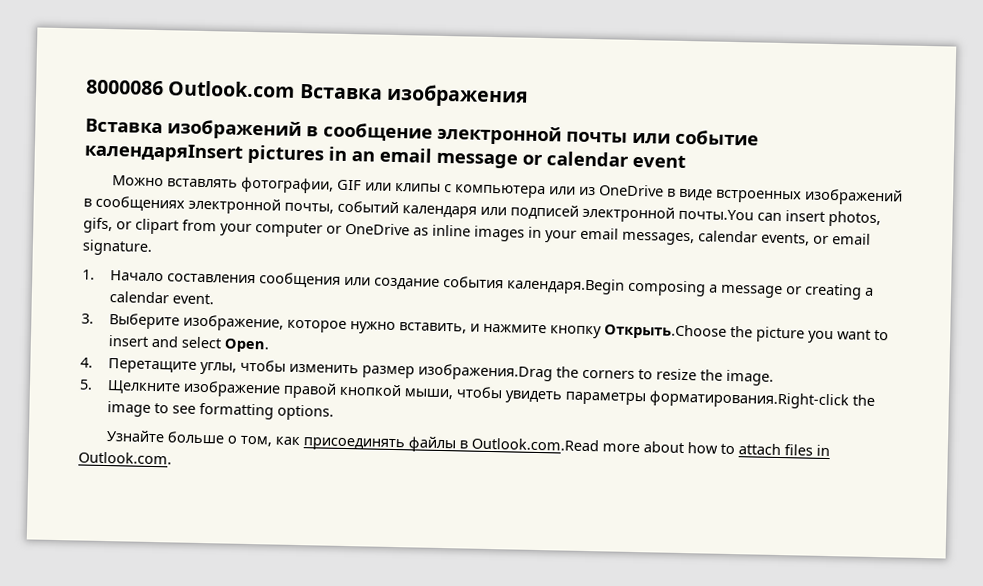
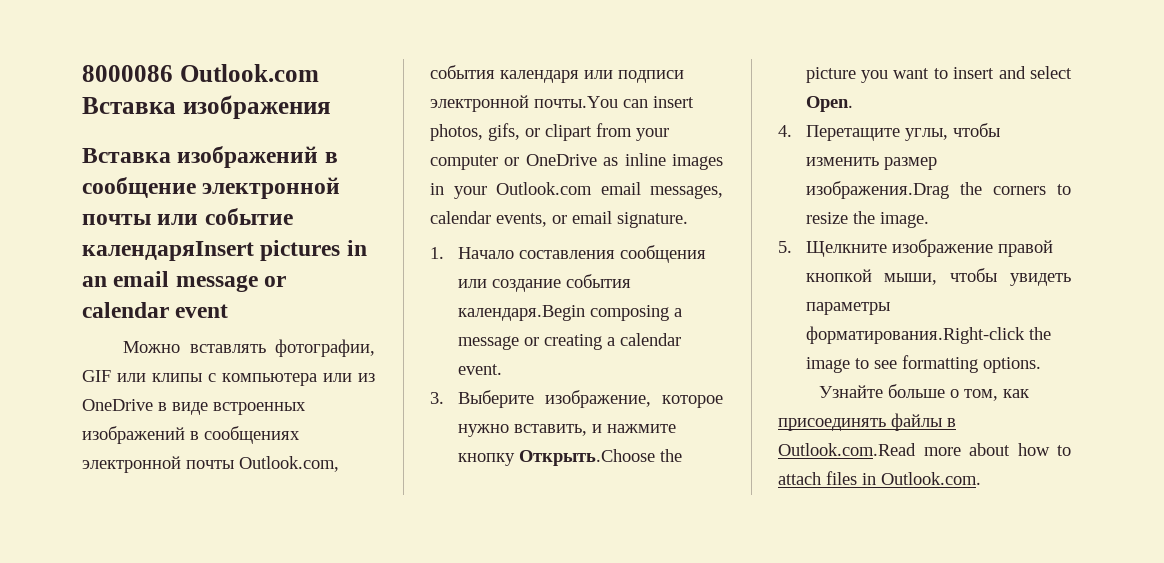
[284,200,399,214] почты, событий -> [186,456,339,472] [430,65,495,79] почты Outlook.com, события
[510,204,579,220] подписей -> [618,70,684,83] подписи
(577, 236) none -> [496,182,592,195] Outlook.com

